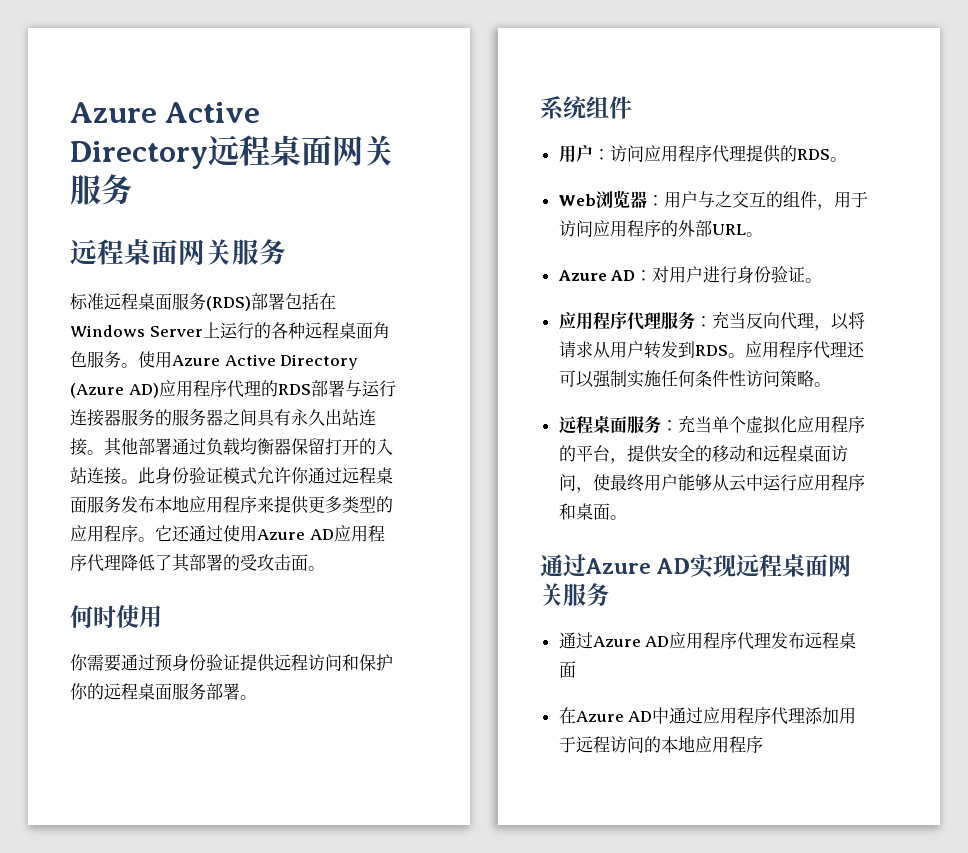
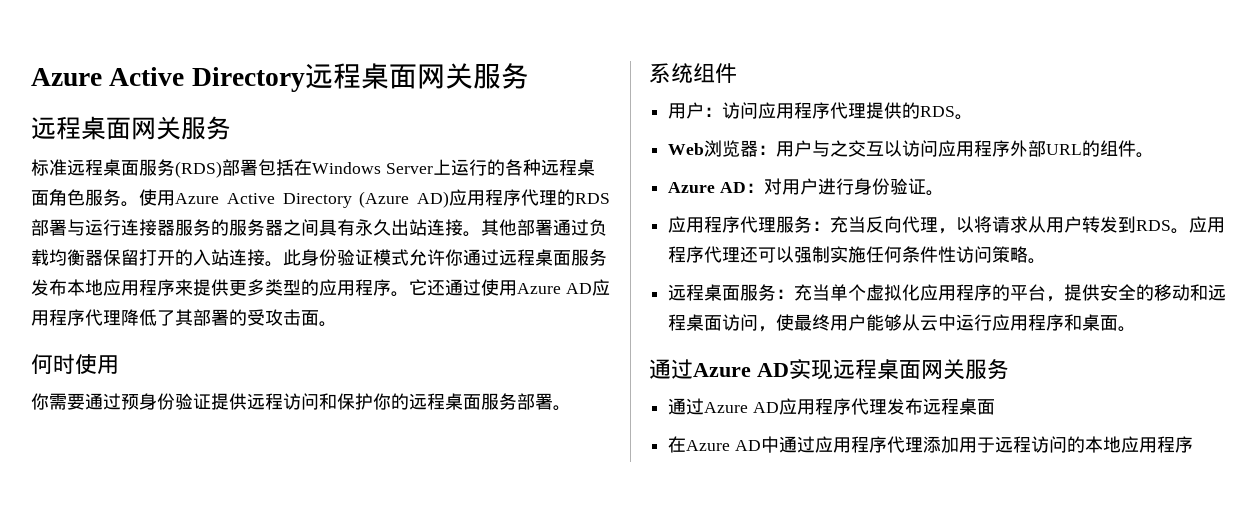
[765,191,868,210] [558,220,678,237] 的组件，用于访问应用程序的 -> [884,140,1011,157] 以访问应用程序
(746, 229) none -> [1082,140,1137,157] 的组件

